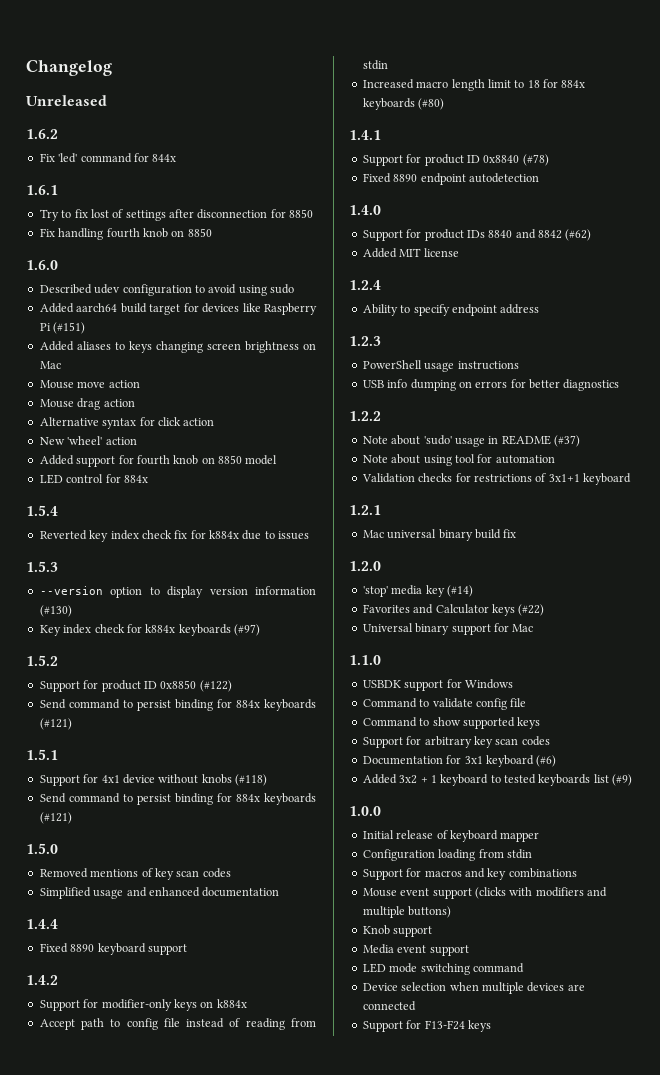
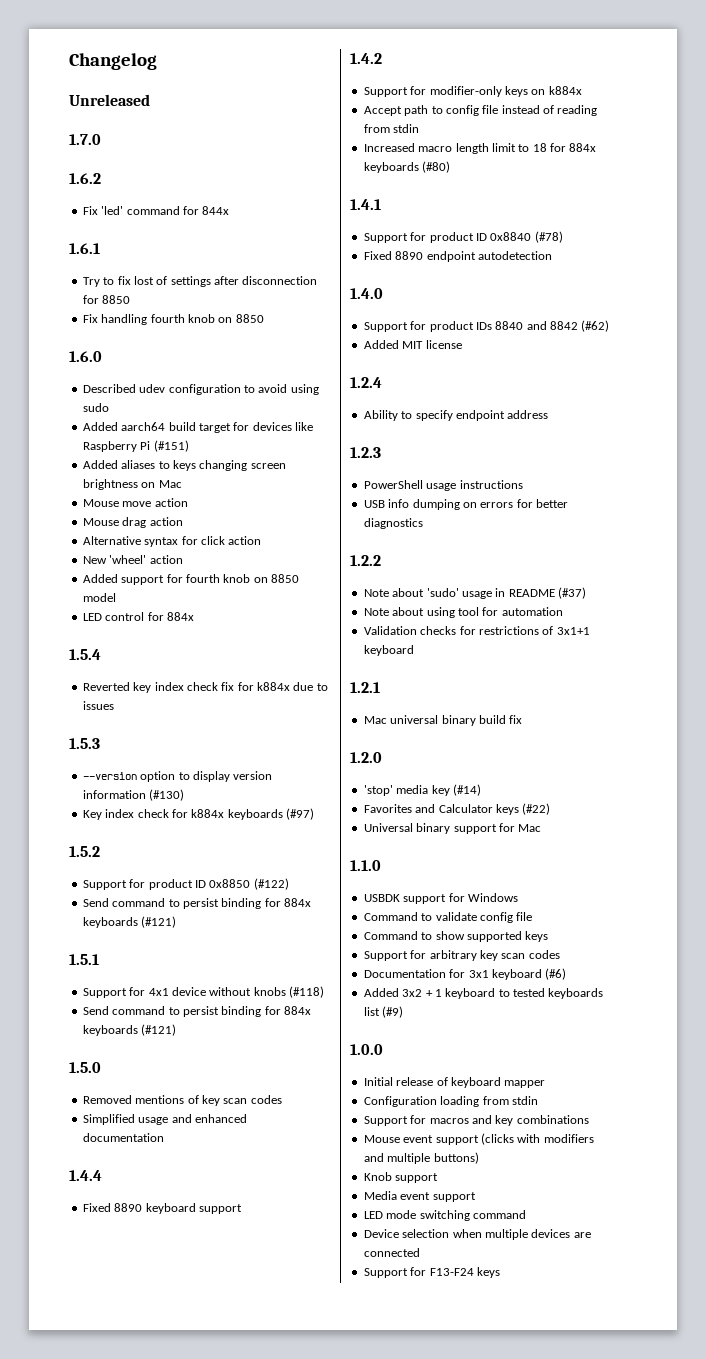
(107, 100) none -> [69,134,101,145] // 1.7.0

